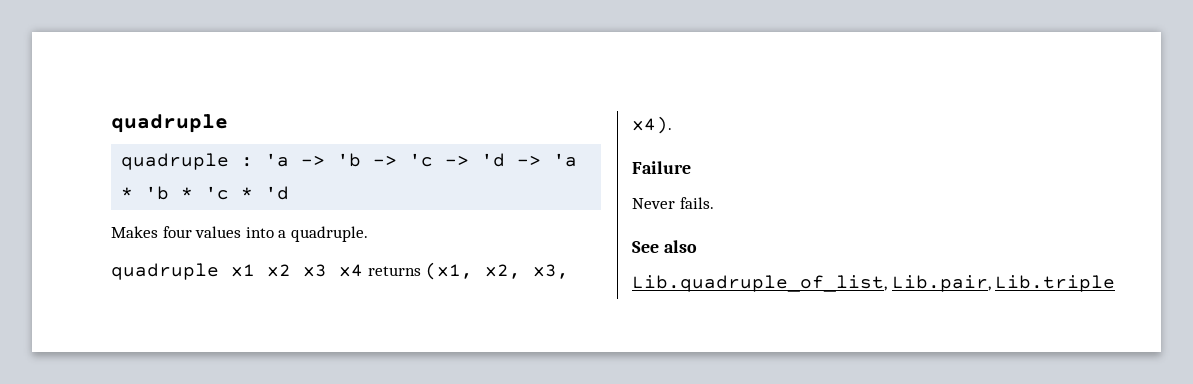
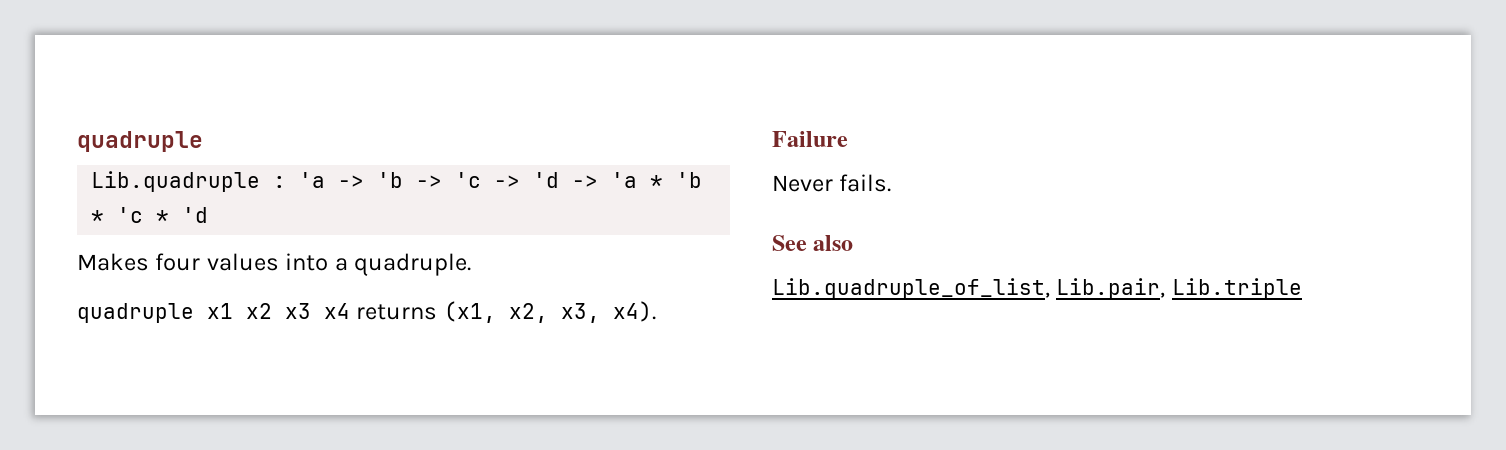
[121,153,230,170] quadruple -> [91,171,261,192] Lib.quadruple

